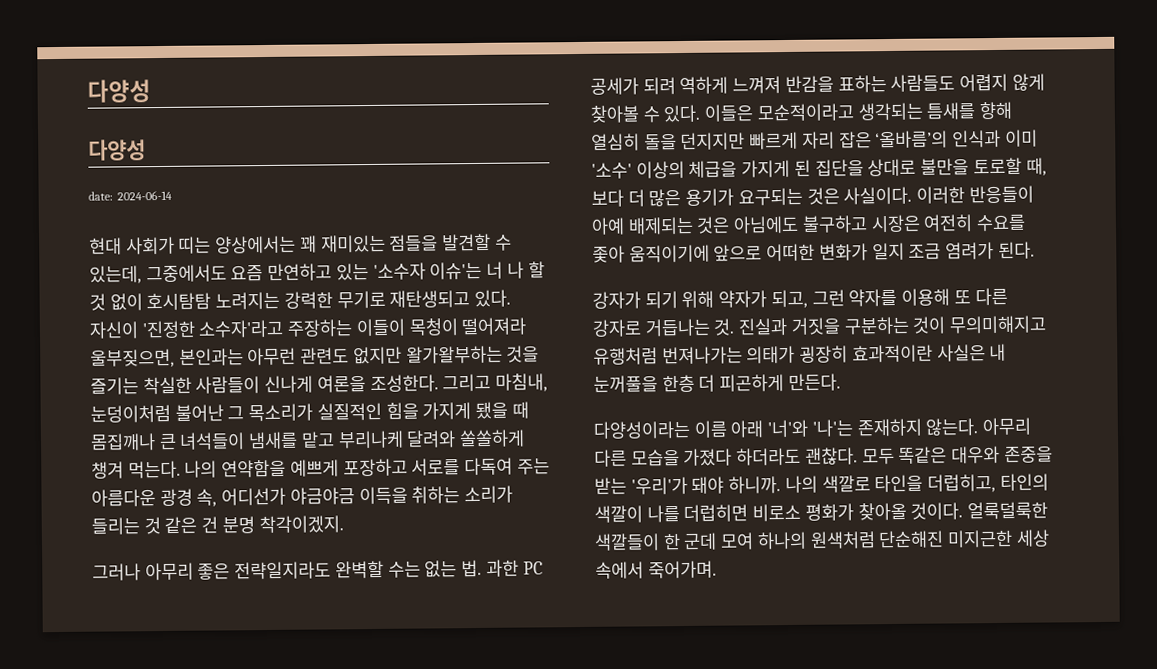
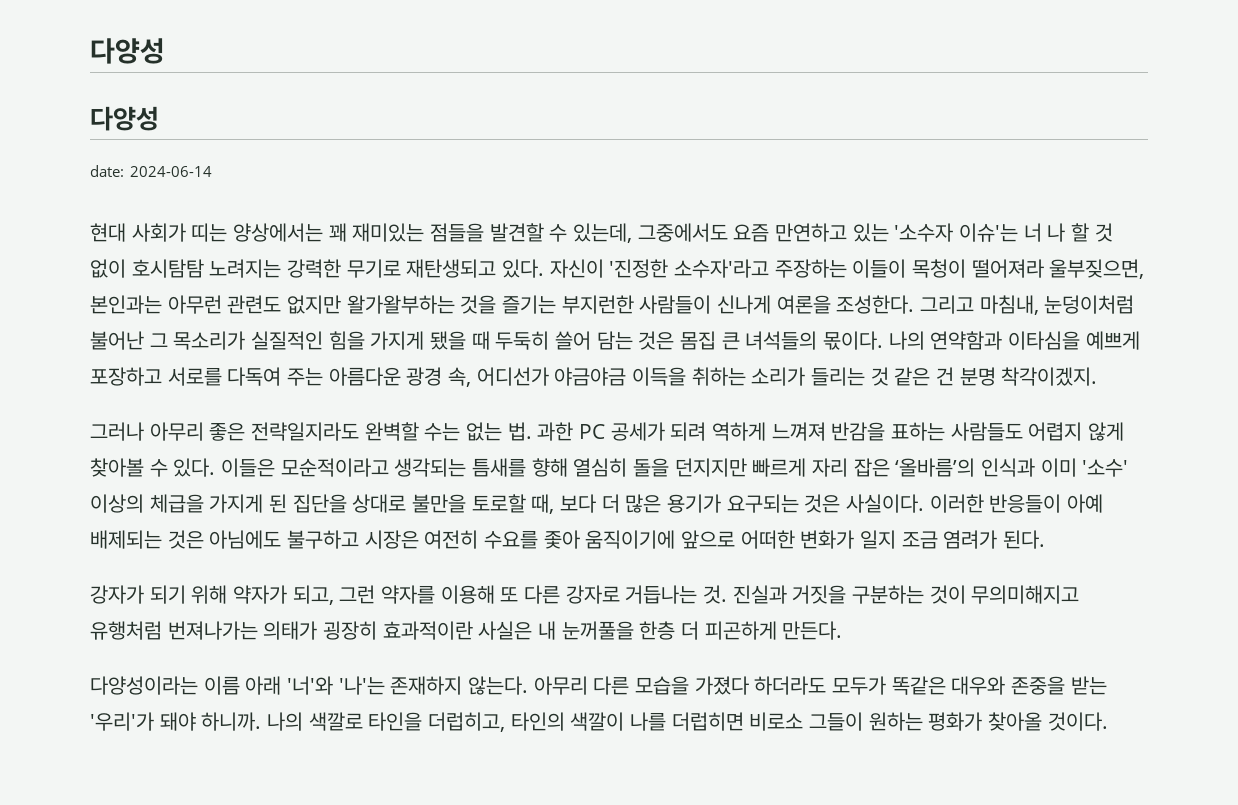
[142,376,192,395] 착실한 -> [561,295,634,314] 부지런한
[90,429,526,451] [91,459,287,479] 몸집깨나 큰 녀석들이 냄새를 맡고 부리나케 달려와 쏠쏠하게 챙겨 먹는다. 나의 연약함을 -> [495,331,1081,350] 두둑히 쓸어 담는 것은 몸집 큰 녀석들의 몫이다. 나의 연약함과 이타심을
[804,447,895,465] 괜찮다. 모두 -> [832,676,887,695] 모두가
(802, 512) none -> [809,712,923,731] 그들이 원하는
[967,501,1049,520] [594,529,1050,551] [595,560,717,579] 얼룩덜룩한 색깔들이 한 군데 모여 하나의 원색처럼 단순해진 미지근한 세상 속에서 죽어가며. -> (1108, 721) none

